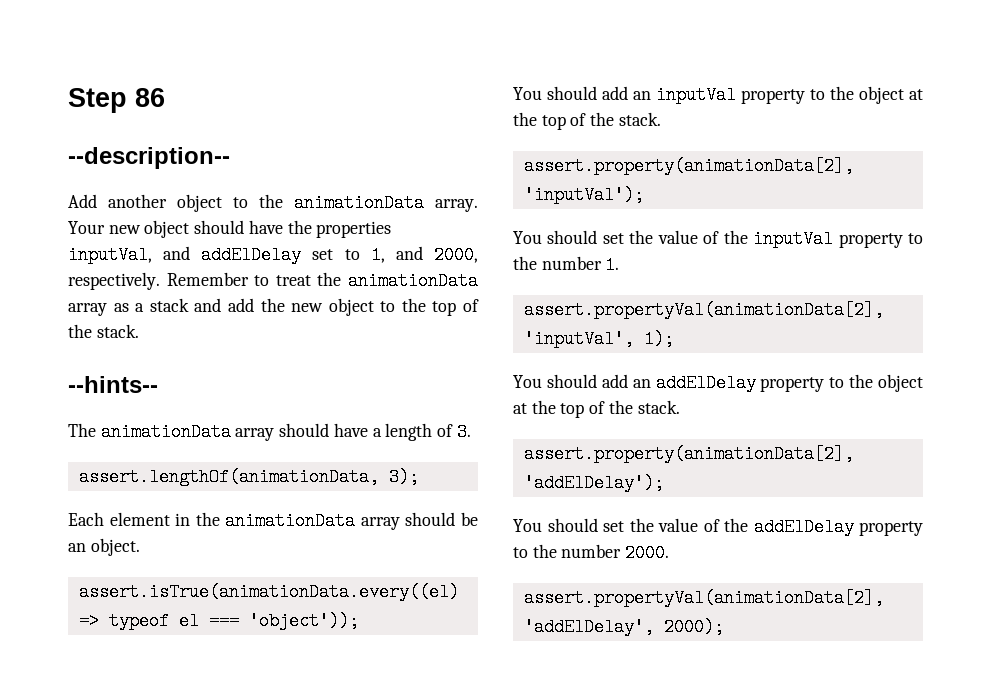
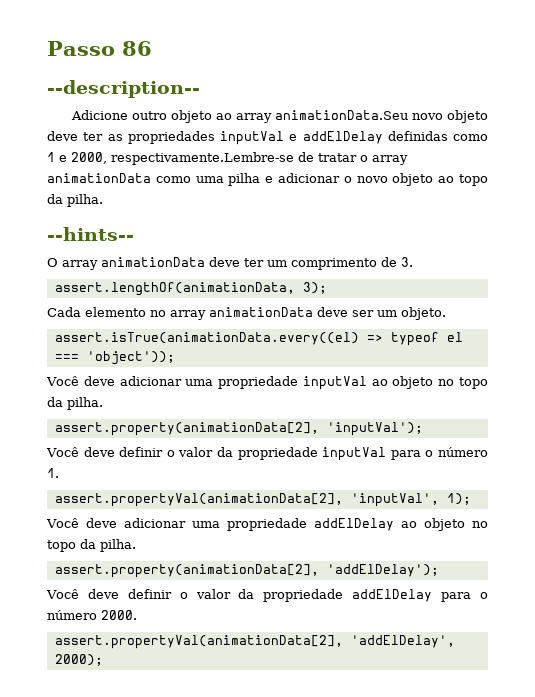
[68,88,127,113] Step -> [47,41,115,56] Passo
[68,194,478,212] [68,220,392,238] [68,246,479,264] [68,272,478,290] [68,298,479,316] [68,324,139,338] [68,376,158,393] [68,423,471,441] [78,468,419,486] [68,512,478,530] [68,538,140,556] Add another object to the animationData array. Your new object should have the properties inputVal, and addElDelay set to 1, and 2000, respectively. Remember to treat the animationData array as a stack and add the new object to the top of the stack. // --hints-- // The animationData array should have a length of 3. // assert.lengthOf(animationData, 3); // Each element in the animationData array should be an object. -> [70,110,488,123] [47,131,488,145] [47,152,408,165] [47,173,489,186] [47,194,103,207] [47,227,134,241] [47,257,413,270] [54,282,327,296] [47,307,446,320] Adicione outro objeto ao array animationData.Seu novo objeto deve ter as propriedades inputVal e addElDelay definidas como 1 e 2000, respectivamente.Lembre-se de tratar o array animationData como uma pilha e adicionar o novo objeto ao topo da pilha. // --hints-- // O array animationData deve ter um comprimento de 3. // assert.lengthOf(animationData, 3); // Cada elemento no array animationData deve ser um objeto.
[513,86,923,104] [513,112,661,130] [523,157,854,175] [523,186,644,204] [513,230,924,248] [513,256,620,274] [523,301,884,319] [523,330,674,348] [513,374,923,392] [513,400,680,418] [523,445,854,463] [523,474,664,492] [513,518,923,536] [513,544,622,558] You should add an inputVal property to the object at the top of the stack. // assert.property(animationData[2], 'inputVal'); // You should set the value of the inputVal property to the number 1. // assert.propertyVal(animationData[2], 'inputVal', 1); // You should add an addElDelay property to the object at the top of the stack. // assert.property(animationData[2], 'addElDelay'); // You should set the value of the addElDelay property to the number -> [46,376,489,390] [47,397,103,410] [54,422,423,436] [46,447,488,461] [47,468,59,478] [54,493,471,507] [46,518,488,531] [47,539,136,552] [54,564,439,578] [46,589,488,602] [47,610,97,620] Você deve adicionar uma propriedade inputVal ao objeto no topo da pilha. // assert.property(animationData[2], 'inputVal'); // Você deve definir o valor da propriedade inputVal para o número 1. // assert.propertyVal(animationData[2], 'inputVal', 1); // Você deve adicionar uma propriedade addElDelay ao objeto no topo da pilha. // assert.property(animationData[2], 'addElDelay'); // Você deve definir o valor da propriedade addElDelay para o número

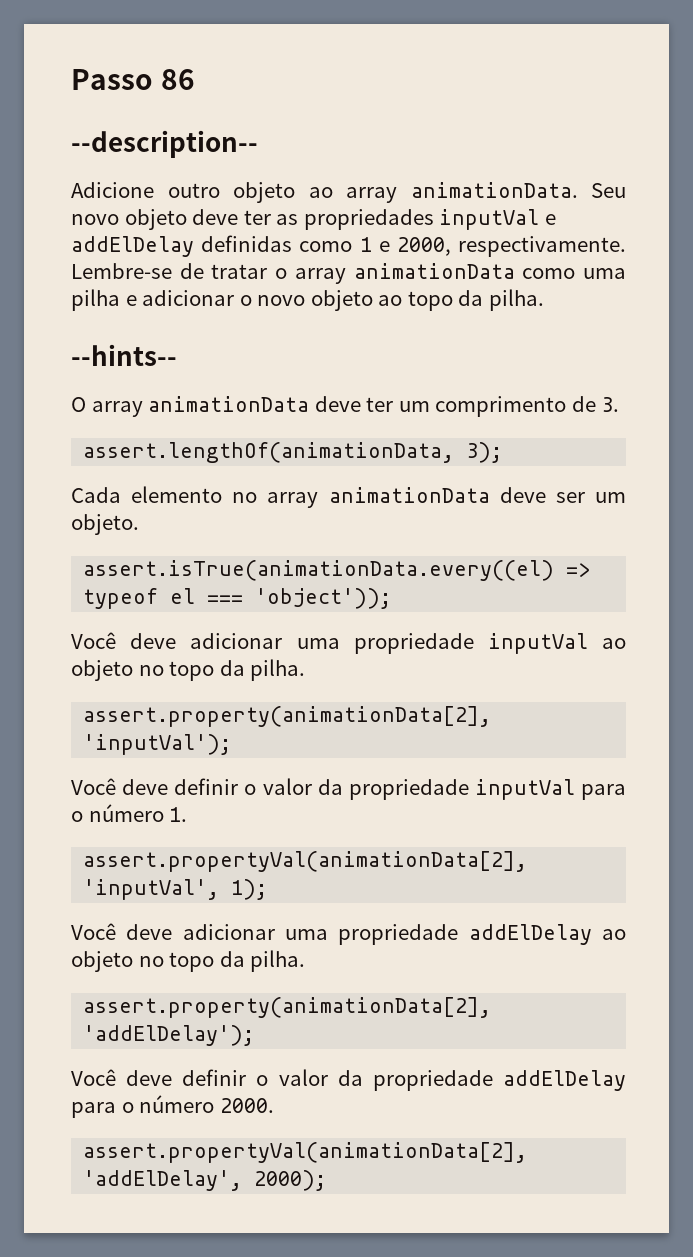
[274,110,408,120] animationData.Seu -> [410,182,626,198] animationData. Seu
[111,152,294,165] respectivamente.Lembre-se -> [458,236,626,257] [71,263,172,279] respectivamente. Lembre-se

